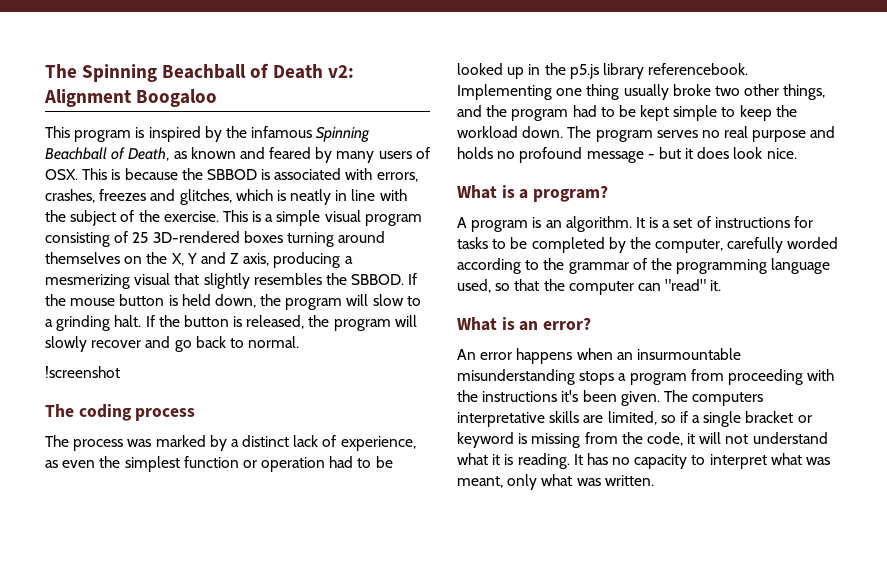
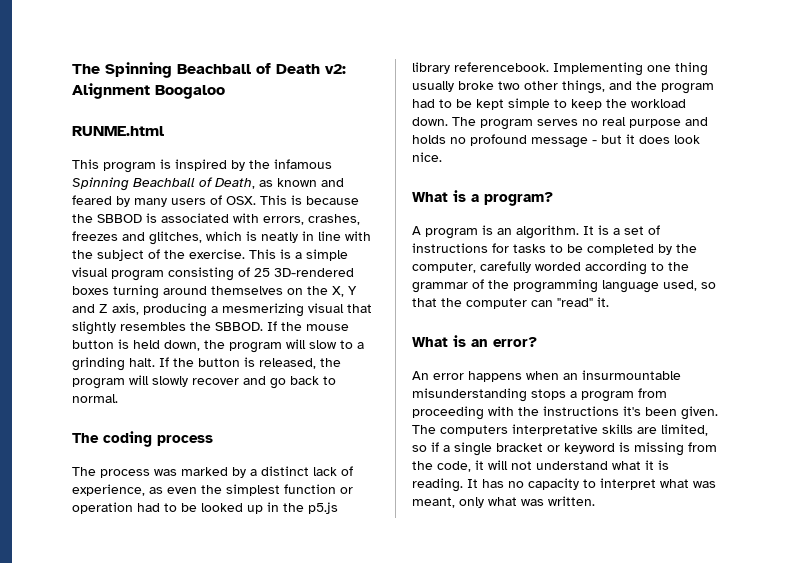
(218, 98) none -> [72,126,164,136] // RUNME.html
[45,366,120,378] // !screenshot -> (118, 398) none

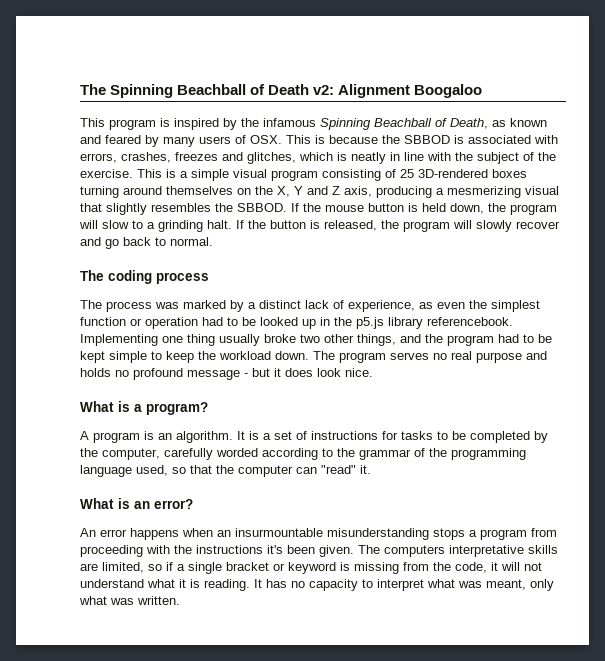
[72,126,164,136] // RUNME.html -> (483, 91) none

